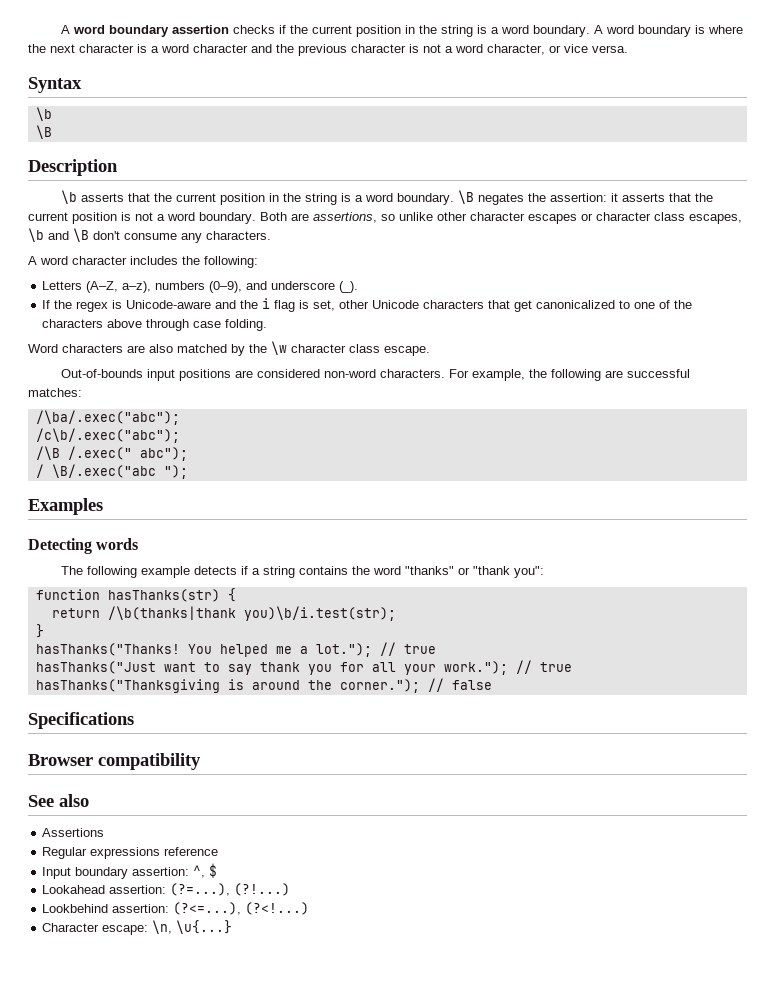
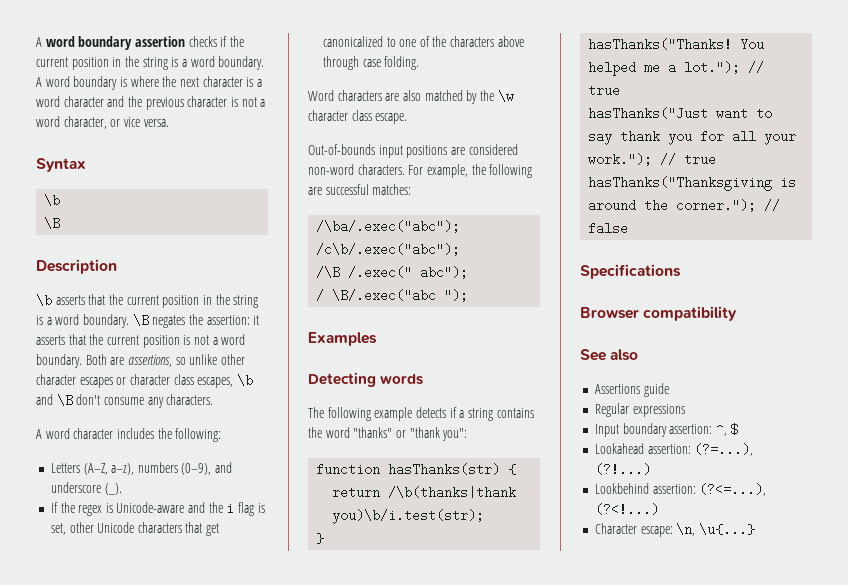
(105, 832) none -> [643,383,669,397] guide
[164,847,219,856] reference -> (685, 410) none

